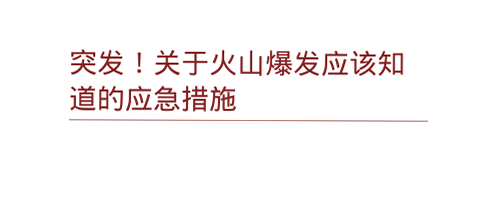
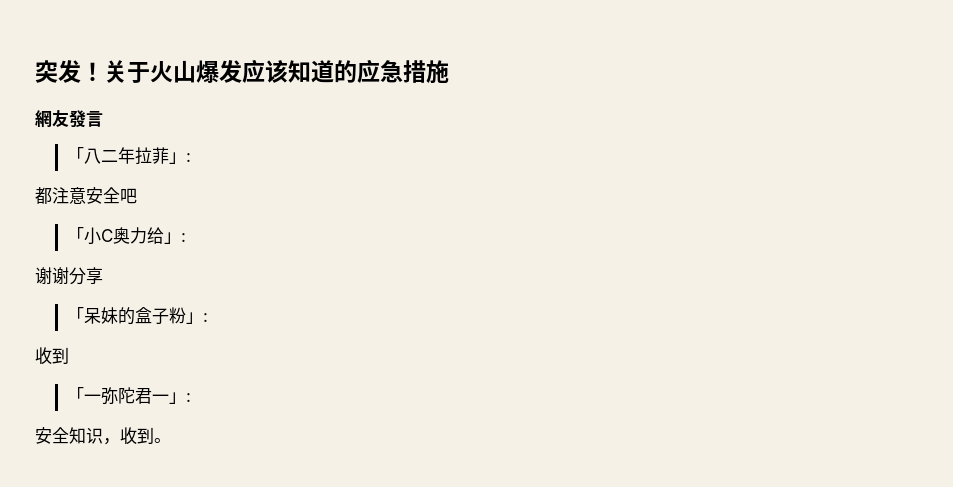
(238, 98) none -> [35,110,103,128] [67,147,192,165] [35,187,137,204] [67,227,187,245] [35,267,103,285] [67,307,209,325] [35,347,69,365] [67,387,192,405] [35,427,171,445] // 網友發言 // 「八二年拉菲」: // 都注意安全吧 // 「小C奥力给」: // 谢谢分享 // 「呆妹的盒子粉」: // 收到 // 「一弥陀君一」: // 安全知识，收到。

